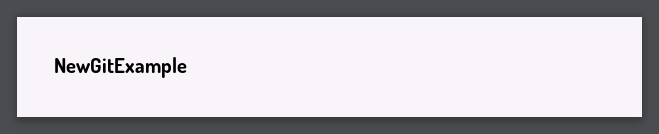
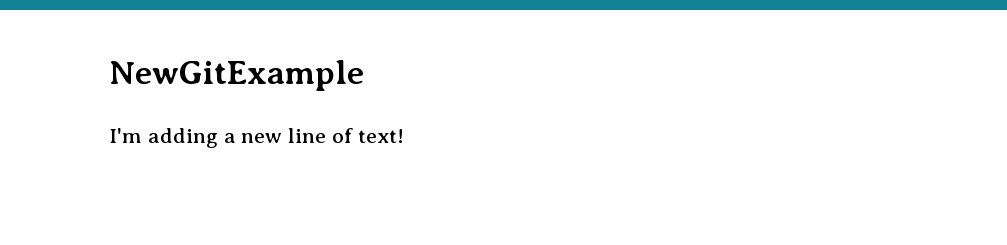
(187, 67) none -> [109,128,404,148] // I'm adding a new line of text!

